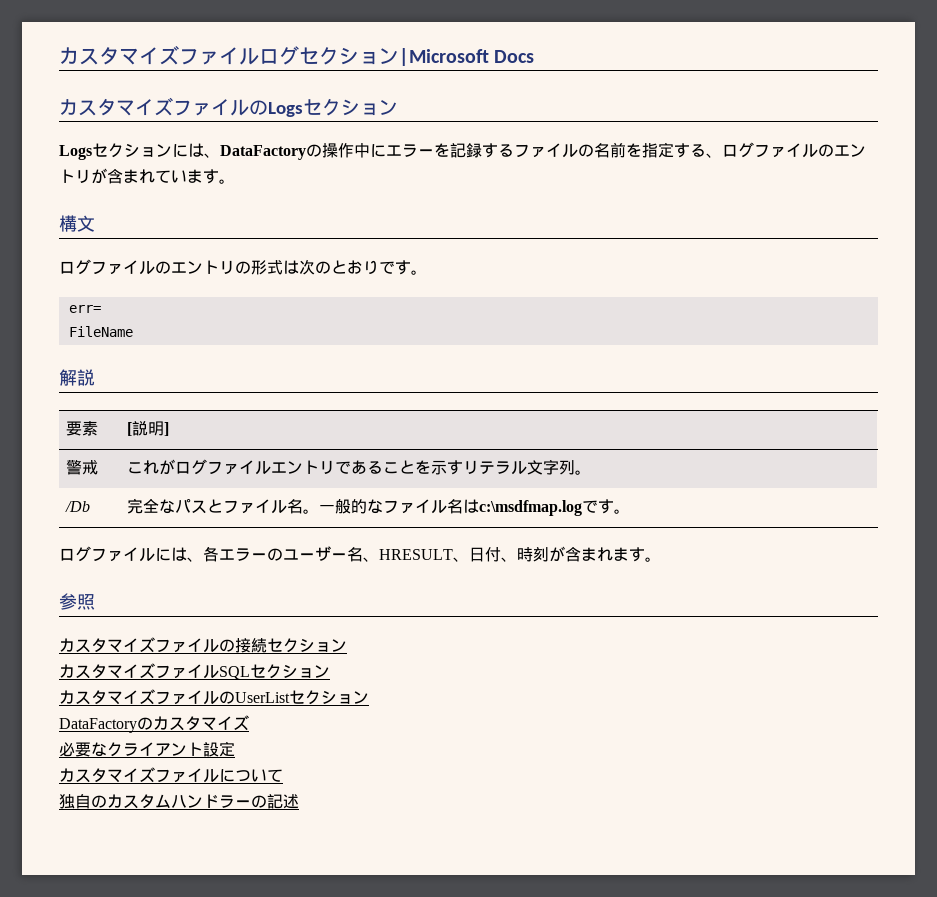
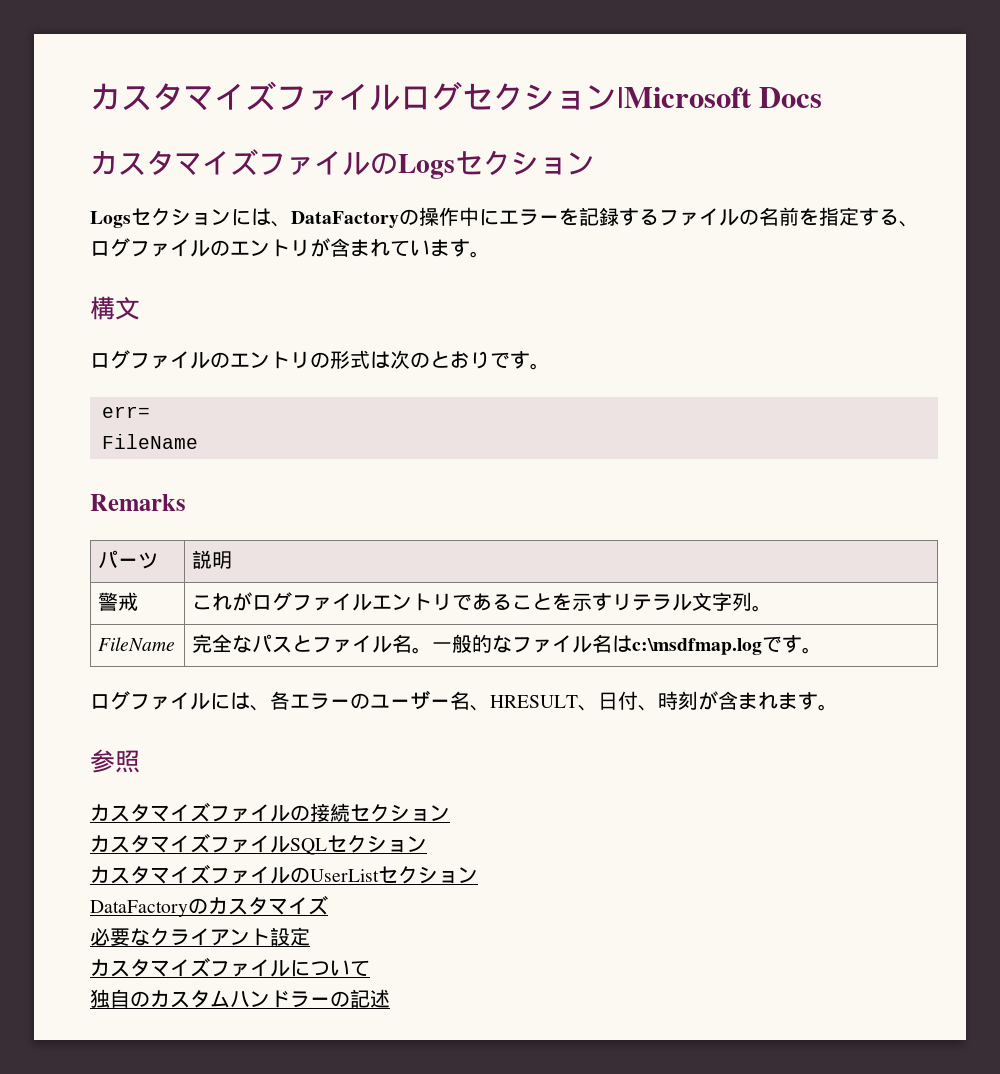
[59,369,95,386] [65,421,98,436] [126,422,132,436] 解説 // 要素 | [ -> [90,494,186,511] [98,550,159,569] Remarks // パーツ |
[163,422,169,436] ] -> (233, 560) none
[64,501,90,512] /Db -> [98,637,176,651] FileName

